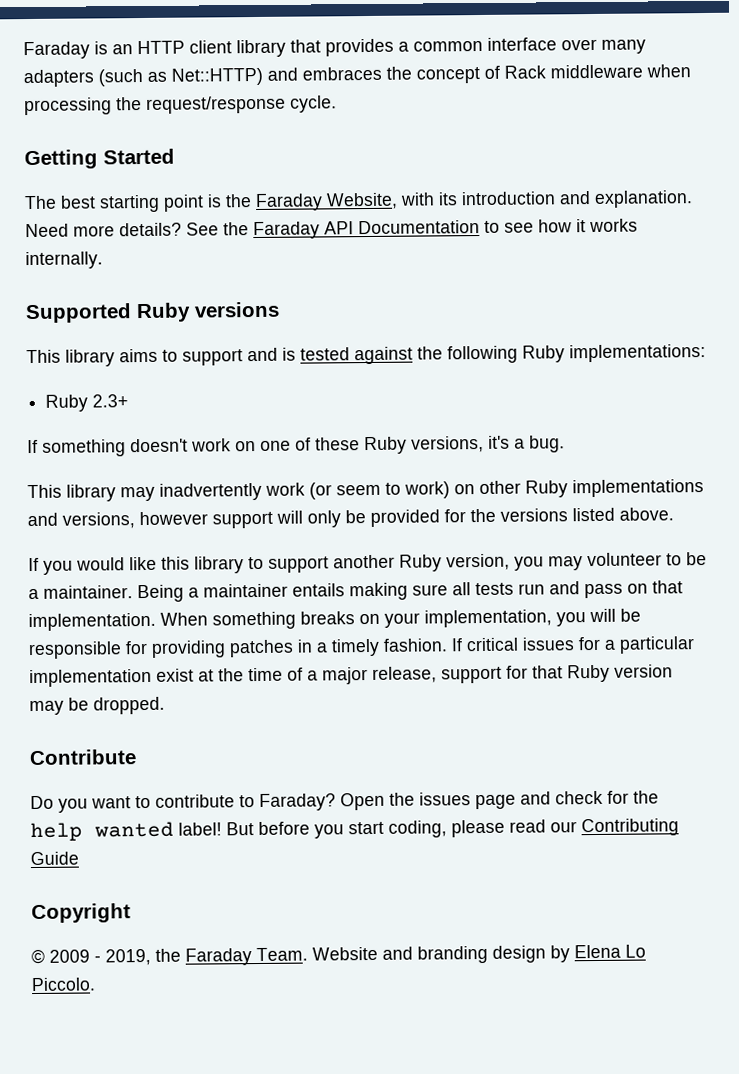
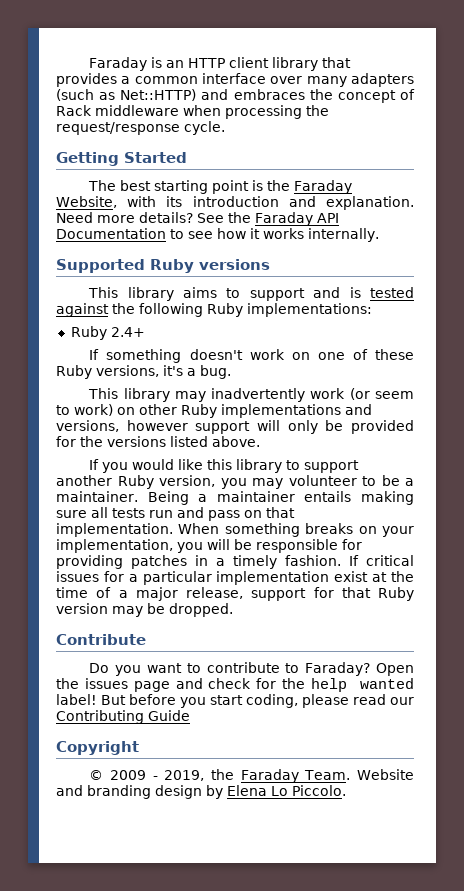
[92,394,129,408] 2.3+ -> [110,327,145,337] 2.4+

